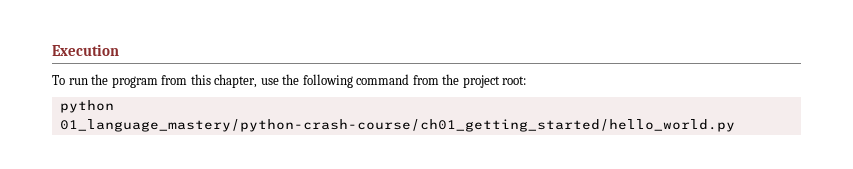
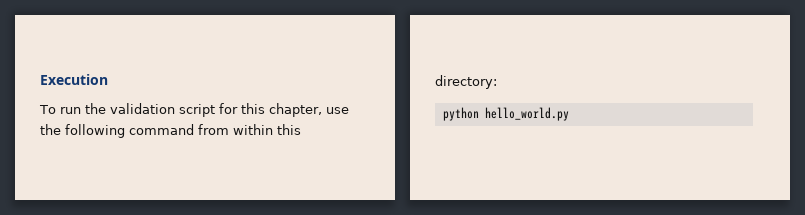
[111,75,188,88] program from -> [109,103,238,117] validation script for
[442,74,527,88] the project root: -> [233,124,301,135] [435,75,497,89] within this directory:
[59,119,735,132] 01_language_mastery/python-crash-course/ch01_getting_started/hello_world.py -> [484,107,569,121] hello_world.py

